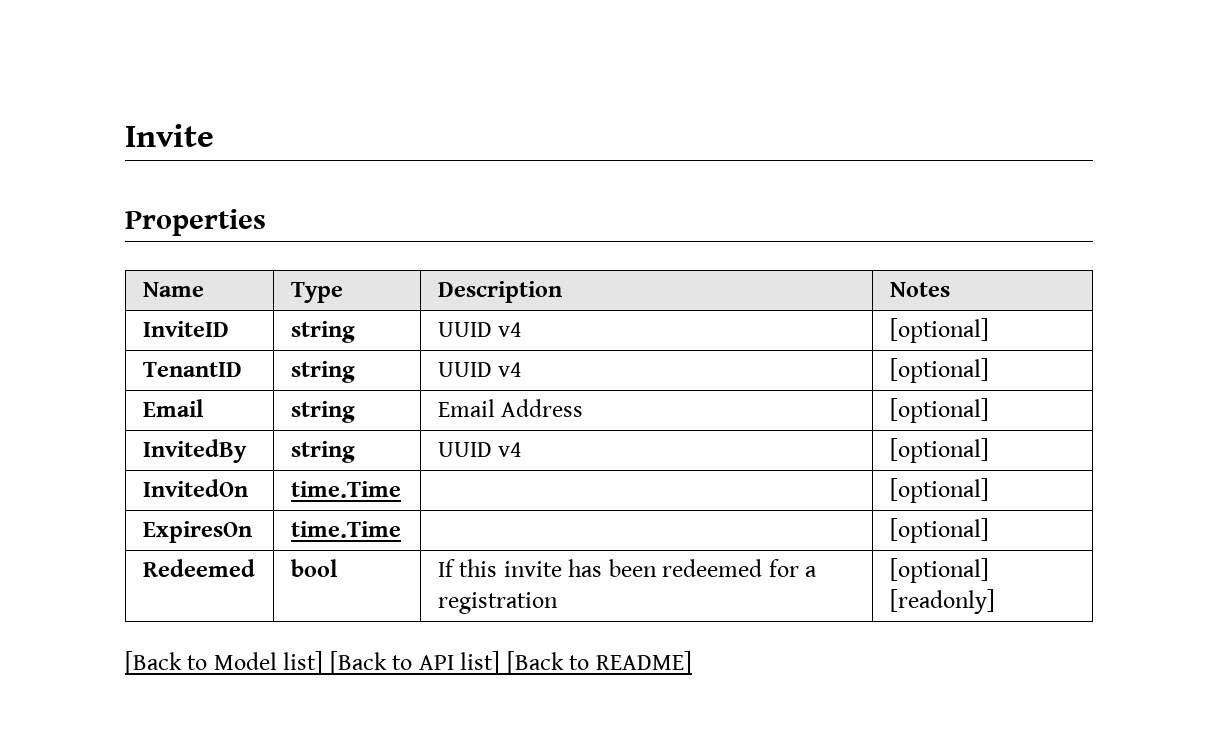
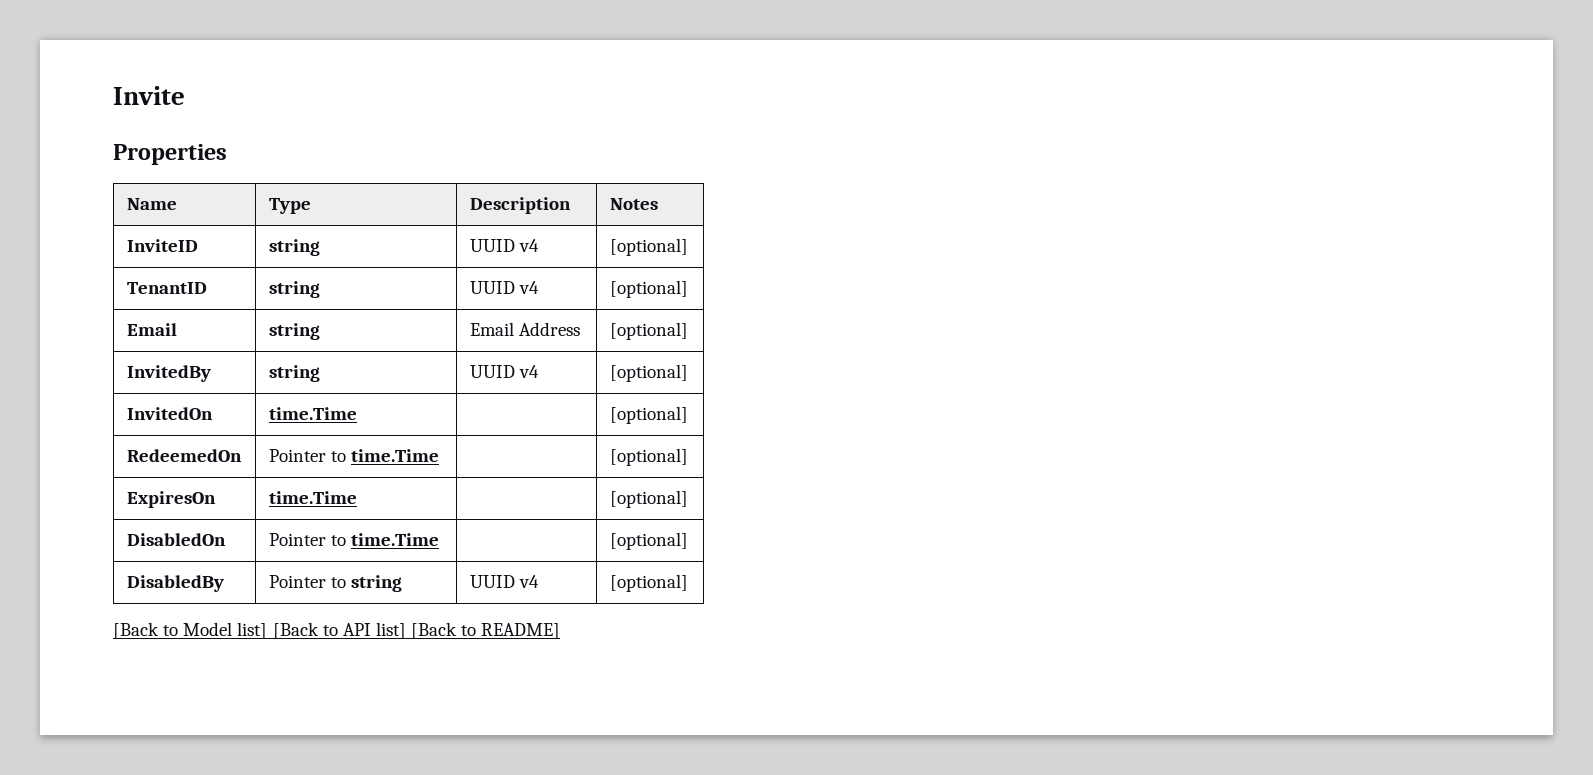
[142,521,252,543] [290,521,401,538] [889,518,989,543] [142,559,255,577] [290,559,338,577] [437,559,818,577] [437,592,558,614] [889,558,989,583] [889,589,995,614] ExpiresOn | time.Time | | [optional] // Redeemed | bool | If this invite has been redeemed for a registration | [optional] [readonly] -> [126,449,242,462] [268,449,439,462] [609,448,688,466] [126,491,216,508] [268,491,357,504] [609,490,688,508] [126,533,226,546] [268,533,439,546] [609,532,688,550] [126,575,224,592] [268,575,402,592] [469,575,539,588] [609,574,688,592] RedeemedOn | Pointer to time.Time | | [optional] // ExpiresOn | time.Time | | [optional] // DisabledOn | Pointer to time.Time | | [optional] // DisabledBy | Pointer to string | UUID v4 | [optional]

